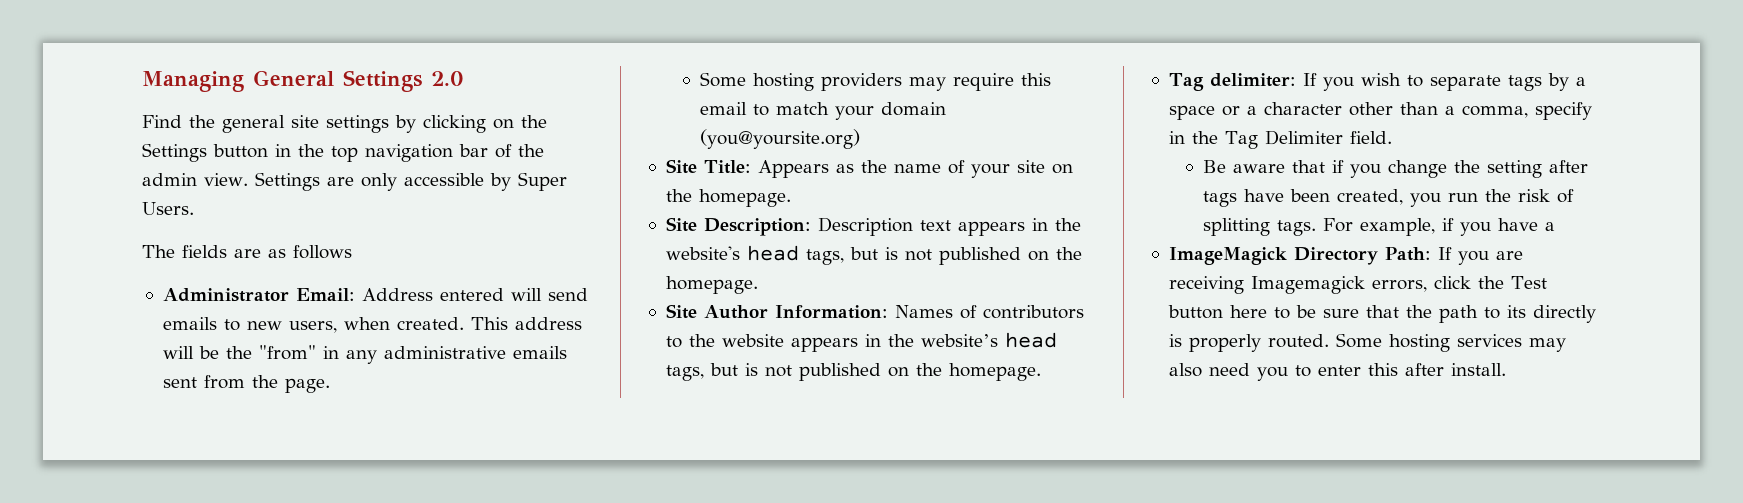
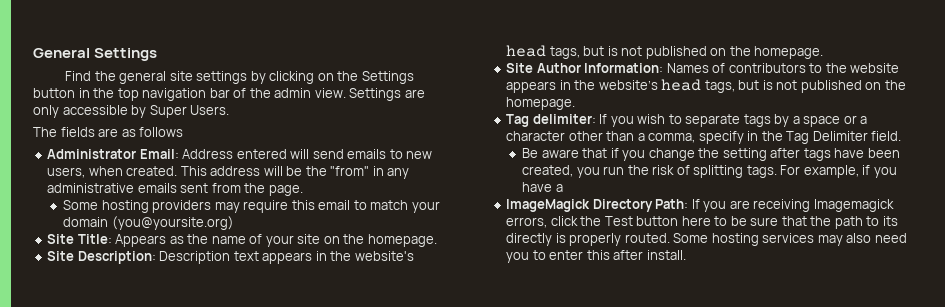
[142,71,244,92] Managing -> (33, 53) none
[431,71,464,86] 2.0 -> (158, 54) none

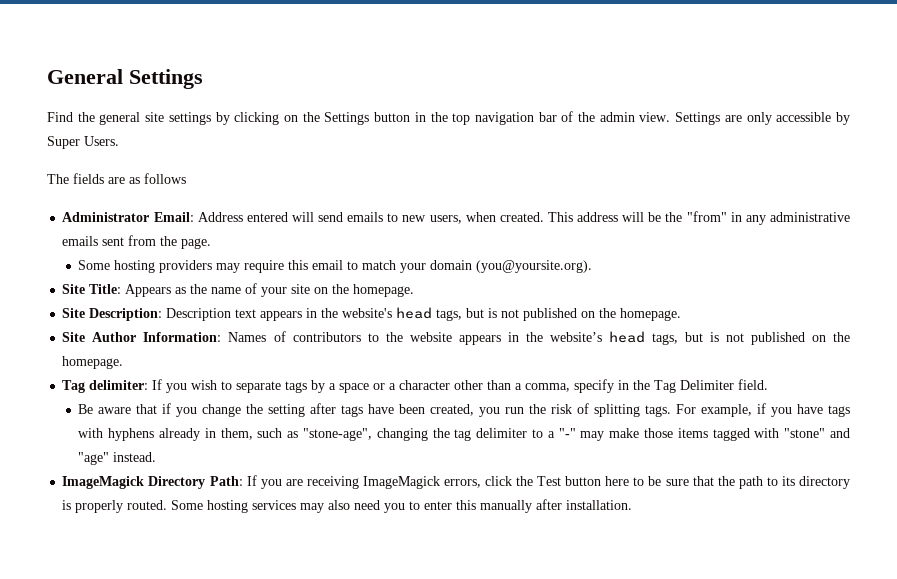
[111,216,234,230] (you@yoursite.org) -> [476,260,593,273] (you@yoursite.org).
[555,184,563,192] a -> [828,405,850,417] [78,428,850,441] [78,452,157,465] tags with hyphens already in them, such as "stone-age", changing the tag delimiter to a "-" may make those items tagged with "stone" and "age" instead.
[813,199,894,212] Imagemagick -> [362,476,440,489] ImageMagick
[506,233,553,246] directly -> [799,476,851,489] directory
[613,250,686,260] after install. -> [480,499,633,513] manually after installation.

